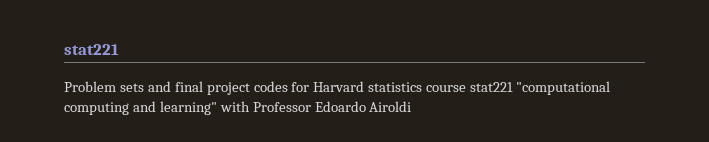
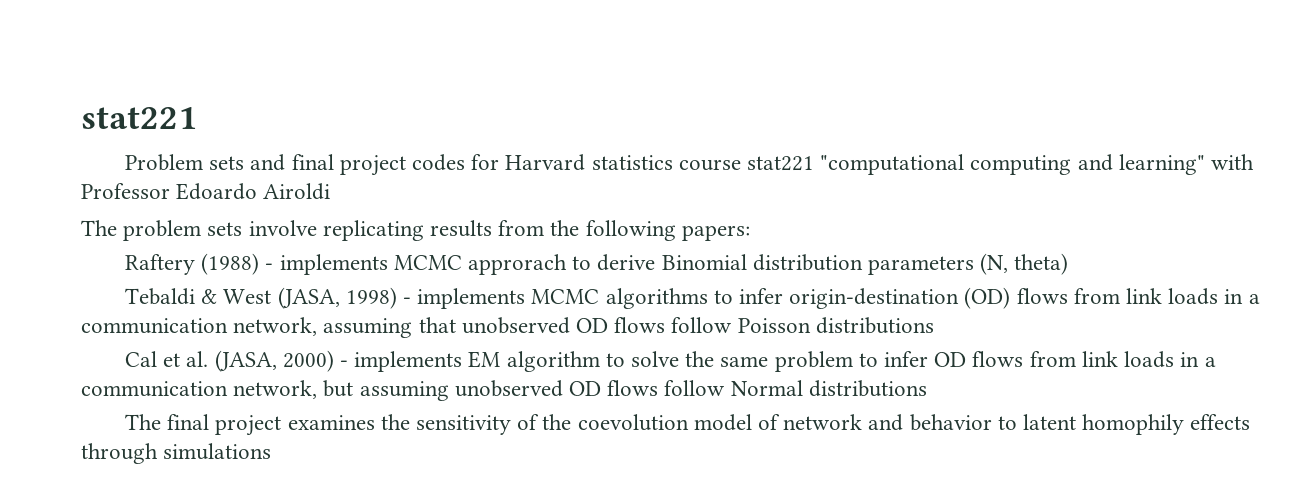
(412, 106) none -> [81,220,750,241] [124,253,1069,275] [124,287,1260,309] [81,317,934,338] [124,350,1216,372] [81,380,927,401] [124,414,1251,436] [81,443,272,464] // The problem sets involve replicating results from the following papers: // Raftery (1988) - implements MCMC approrach to derive Binomial distribution parameters (N, theta) // Tebaldi & West (JASA, 1998) - implements MCMC algorithms to infer origin-destination (OD) flows from link loads in a communication network, assuming that unobserved OD flows follow Poisson distributions // Cal et al. (JASA, 2000) - implements EM algorithm to solve the same problem to infer OD flows from link loads in a communication network, but assuming unobserved OD flows follow Normal distributions // The final project examines the sensitivity of the coevolution model of network and behavior to latent homophily effects through simulations

